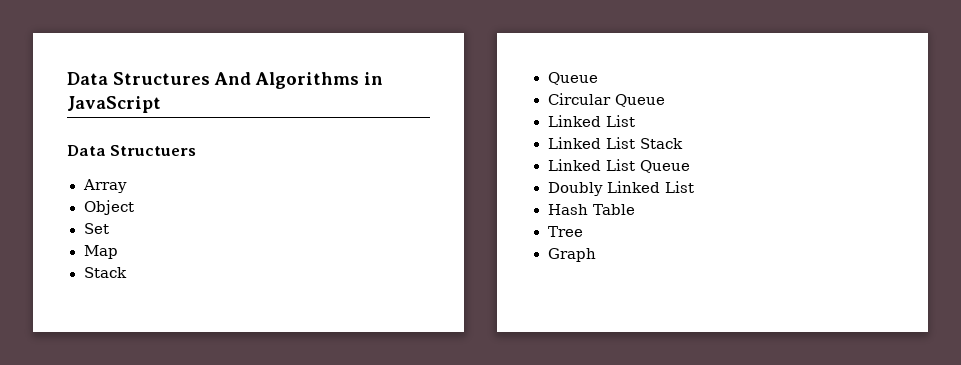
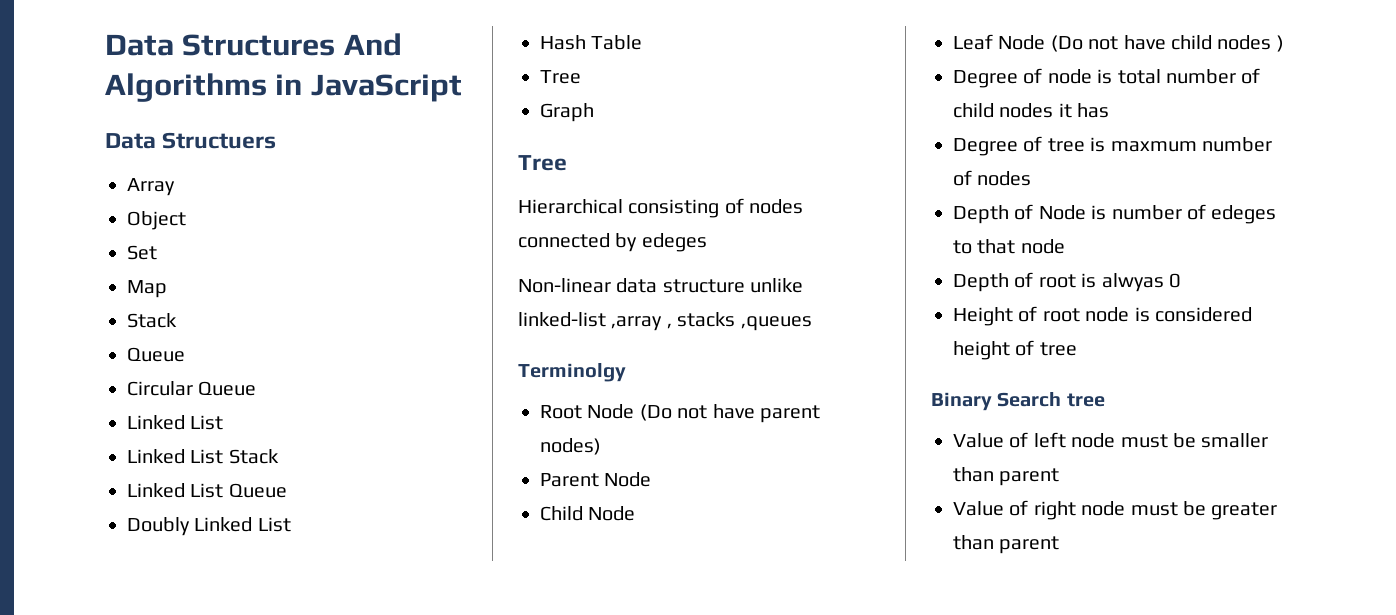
(596, 255) none -> [518,155,567,171] [518,198,804,218] [518,233,707,252] [518,278,804,293] [518,312,812,331] [518,363,626,382] [540,404,820,423] [540,438,601,455] [540,472,652,487] [540,506,636,521] [953,34,1284,52] [953,68,1261,88] [953,103,1110,118] [953,136,1272,156] [953,170,1032,186] [953,204,1277,224] [953,239,1065,254] [953,272,1181,292] [953,306,1252,326] [953,340,1077,360] [931,392,1105,411] [953,432,1269,448] [953,467,1060,486] [953,500,1278,520] [953,535,1060,554] // Tree // Hierarchical consisting of nodes connected by edeges // Non-linear data structure unlike linked-list ,array , stacks ,queues // Terminolgy // Root Node (Do not have parent nodes) // Parent Node // Child Node // Leaf Node (Do not have child nodes ) // Degree of node is total number of child nodes it has // Degree of tree is maxmum number of nodes // Depth of Node is number of edeges to that node // Depth of root is alwyas 0 // Height of root node is considered height of tree // Binary Search tree // Value of left node must be smaller than parent // Value of right node must be greater than parent

